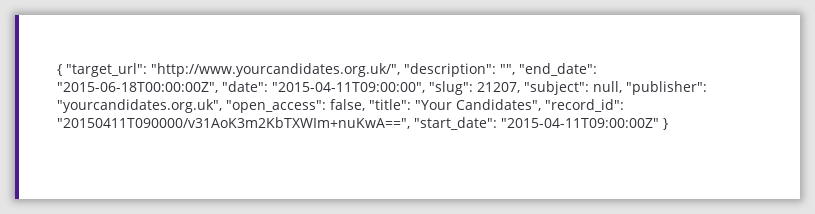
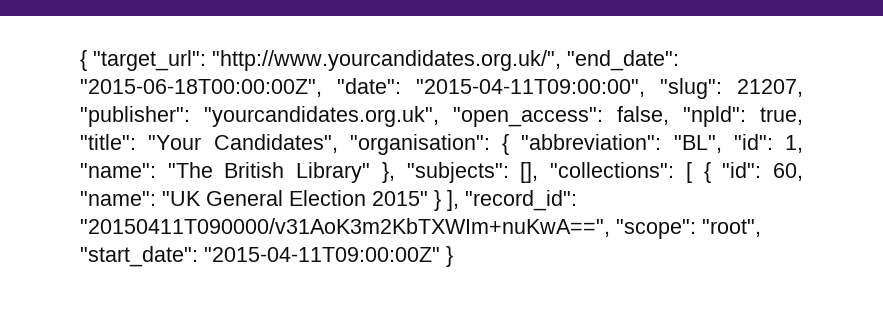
[404,63,515,77] "description": "", -> (561, 60) none
[524,81,622,95] "subject": null, -> (803, 88) none
(365, 105) none -> [683,106,803,127] "npld": true,
[545,99,624,112] [57,117,410,129] "record_id": "20150411T090000/v31AoK3m2KbTXWIm+nuKwA==", -> [349,134,803,155] [80,162,804,183] [80,190,577,211] [80,218,761,239] "organisation": { "abbreviation": "BL", "id": 1, "name": "The British Library" }, "subjects": [], "collections": [ { "id": 60, "name": "UK General Election 2015" } ], "record_id": "20150411T090000/v31AoK3m2KbTXWIm+nuKwA==", "scope": "root",

